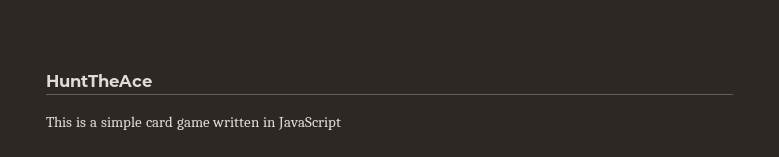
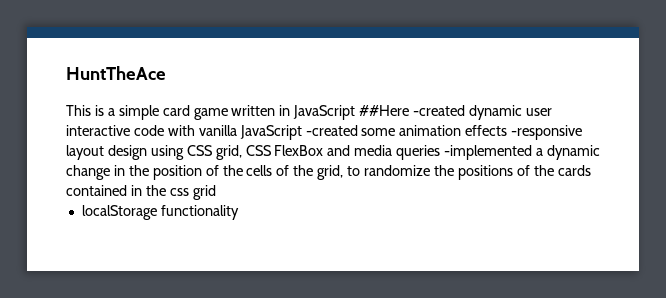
(342, 123) none -> [359,105,552,120] [66,125,583,140] [66,145,600,160] [66,165,591,180] [66,185,216,200] [81,205,239,220] ##Here -created dynamic user interactive code with vanilla JavaScript -created some animation effects -responsive layout design using CSS grid, CSS FlexBox and media queries -implemented a dynamic change in the position of the cells of the grid, to randomize the positions of the cards contained in the css grid // localStorage functionality

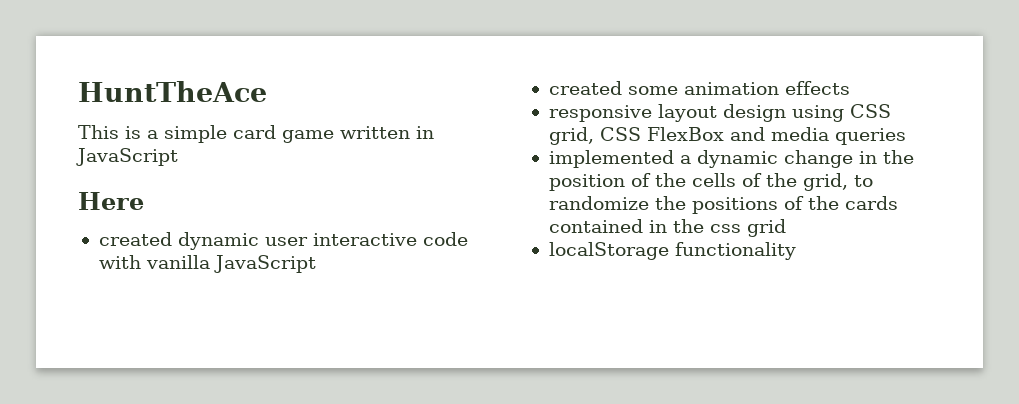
[359,105,466,116] ##Here -created -> [78,192,144,210] [98,232,172,246] // Here // created
[305,125,358,136] -created -> [548,81,622,95] // created
[511,125,583,140] -responsive -> [548,105,652,122] // responsive
[444,145,533,160] -implemented -> [548,150,674,168] // implemented

